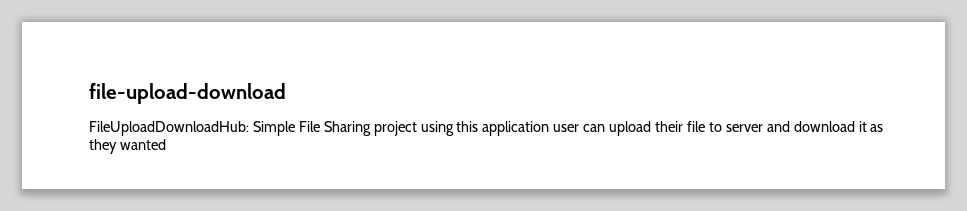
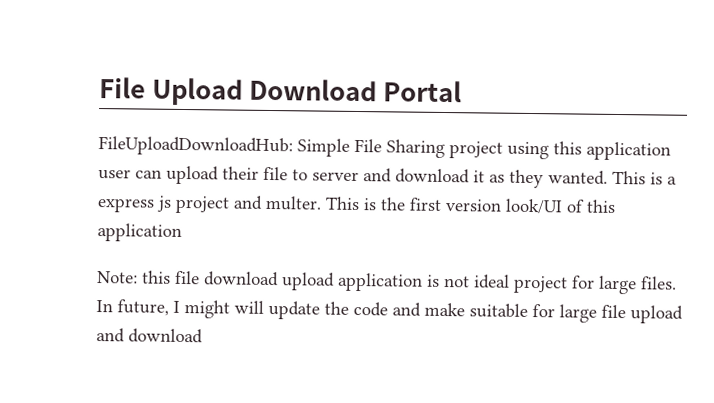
[89,83,286,104] file-upload-download -> [99,77,462,106] File Upload Download Portal
[119,139,166,150] wanted -> [548,170,677,185] [97,195,616,215] [97,223,182,242] [97,270,677,295] [96,299,683,324] [96,328,203,344] wanted. This is a express js project and multer. This is the first version look/UI of this application // Note: this file download upload application is not ideal project for large files. In future, I might will update the code and make suitable for large file upload and download

